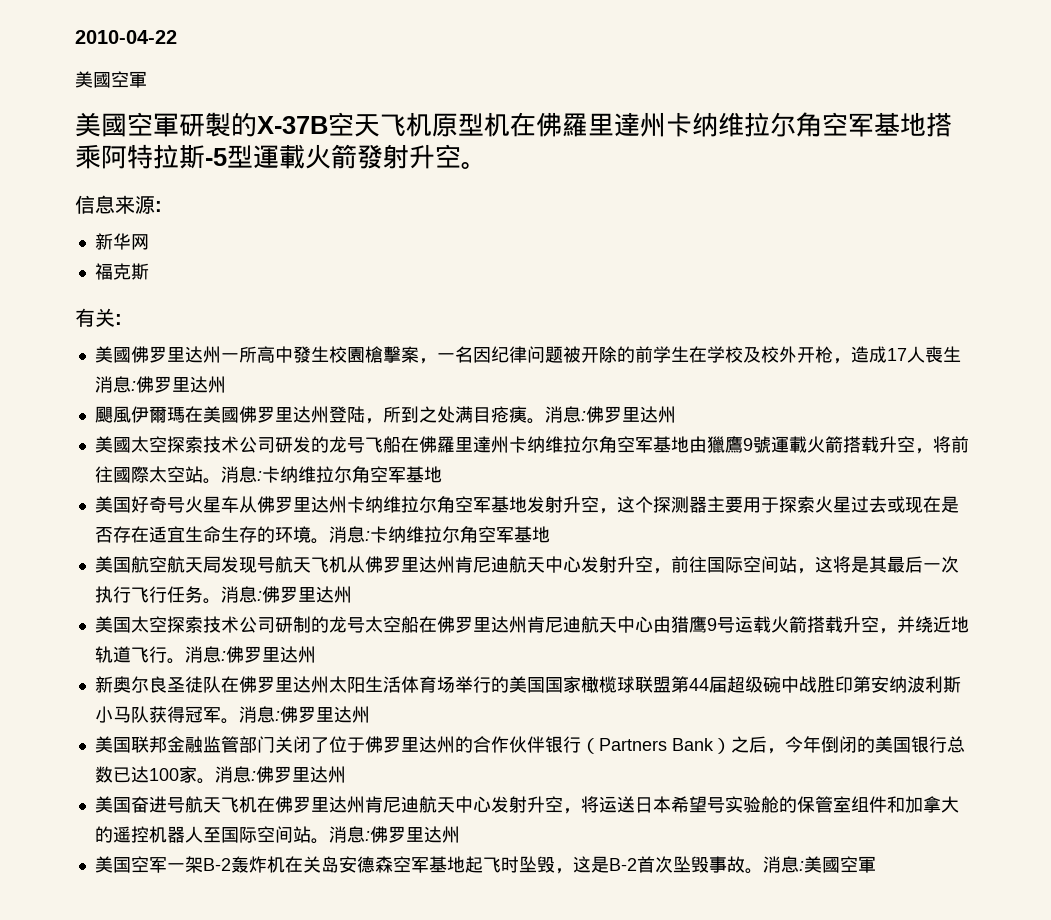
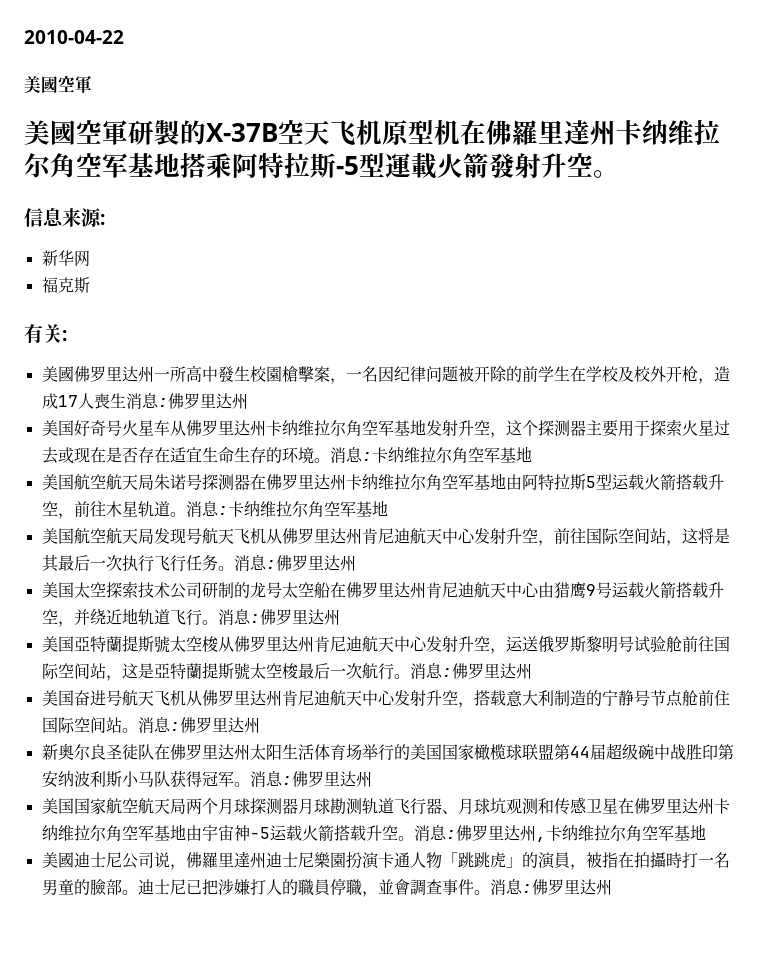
[94,406,676,424] [94,436,969,454] [94,466,442,484] // 颶風伊爾瑪在美國佛罗里达州登陆，所到之处满目疮痍。消息:佛罗里达州 // 美國太空探索技术公司研发的龙号飞船在佛羅里達州卡纳维拉尔角空军基地由獵鷹9號運載火箭搭载升空，将前往國際太空站。消息:卡纳维拉尔角空军基地 -> (248, 401) none
(550, 534) none -> [41,473,724,491] [41,500,388,519] // 美国航空航天局朱诺号探测器在佛罗里达州卡纳维拉尔角空军基地由阿特拉斯5型运载火箭搭载升空，前往木星轨道。消息:卡纳维拉尔角空军基地
(316, 654) none -> [41,635,730,654] [41,662,532,681] [41,690,730,708] [41,717,260,733] // 美国亞特蘭提斯號太空梭从佛罗里达州肯尼迪航天中心发射升空，运送俄罗斯黎明号试验舱前往国际空间站，这是亞特蘭提斯號太空梭最后一次航行。消息:佛罗里达州 // 美国奋进号航天飞机从佛罗里达州肯尼迪航天中心发射升空，搭载意大利制造的宁静号节点舱前住国际空间站。消息:佛罗里达州
[130,736,965,754] [94,766,346,784] [94,796,959,814] [94,826,460,844] [94,856,876,874] 联邦金融监管部门关闭了位于佛罗里达州的合作伙伴银行（Partners Bank）之后，今年倒闭的美国银行总数已达100家。消息:佛罗里达州 // 美国奋进号航天飞机在佛罗里达州肯尼迪航天中心发射升空，将运送日本希望号实验舱的保管室组件和加拿大的遥控机器人至国际空间站。消息:佛罗里达州 // 美国空军一架B-2轰炸机在关岛安德森空军基地起飞时坠毁，这是B-2首次坠毁事故。消息:美國空軍 -> [73,797,730,815] [41,824,706,842] [41,851,730,870] [41,878,612,897] 国家航空航天局两个月球探测器月球勘测轨道飞行器、月球坑观测和传感卫星在佛罗里达州卡纳维拉尔角空军基地由宇宙神-5运载火箭搭载升空。消息:佛罗里达州,卡纳维拉尔角空军基地 // 美國迪士尼公司说，佛羅里達州迪士尼樂園扮演卡通人物「跳跳虎」的演員，被指在拍攝時打一名男童的臉部。迪士尼已把涉嫌打人的職員停職，並會調查事件。消息:佛罗里达州

